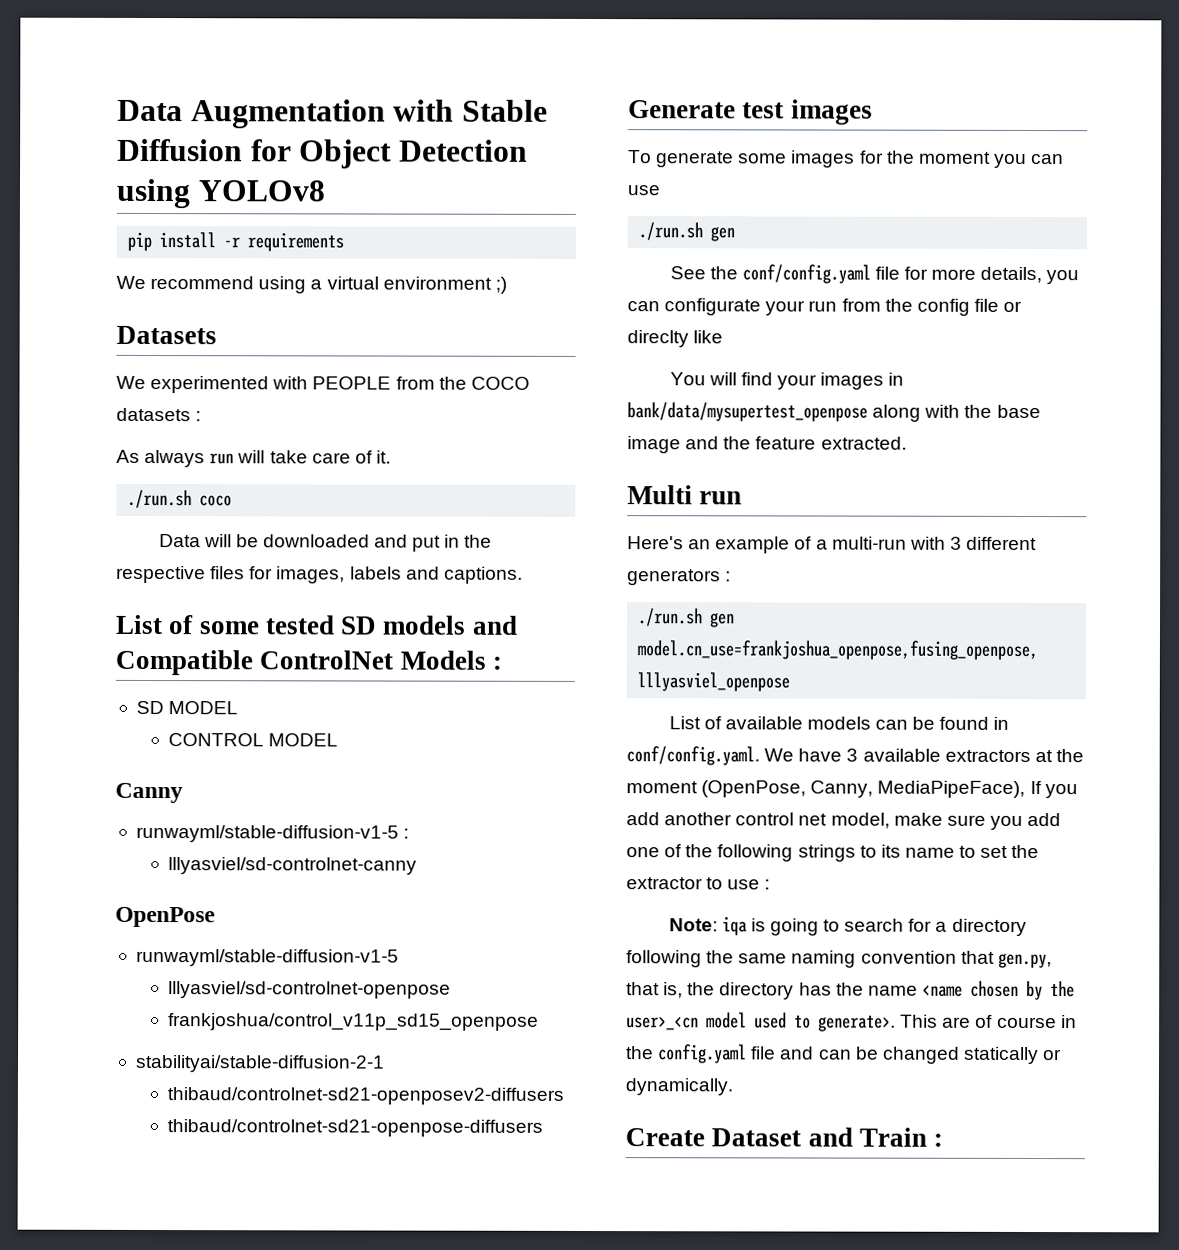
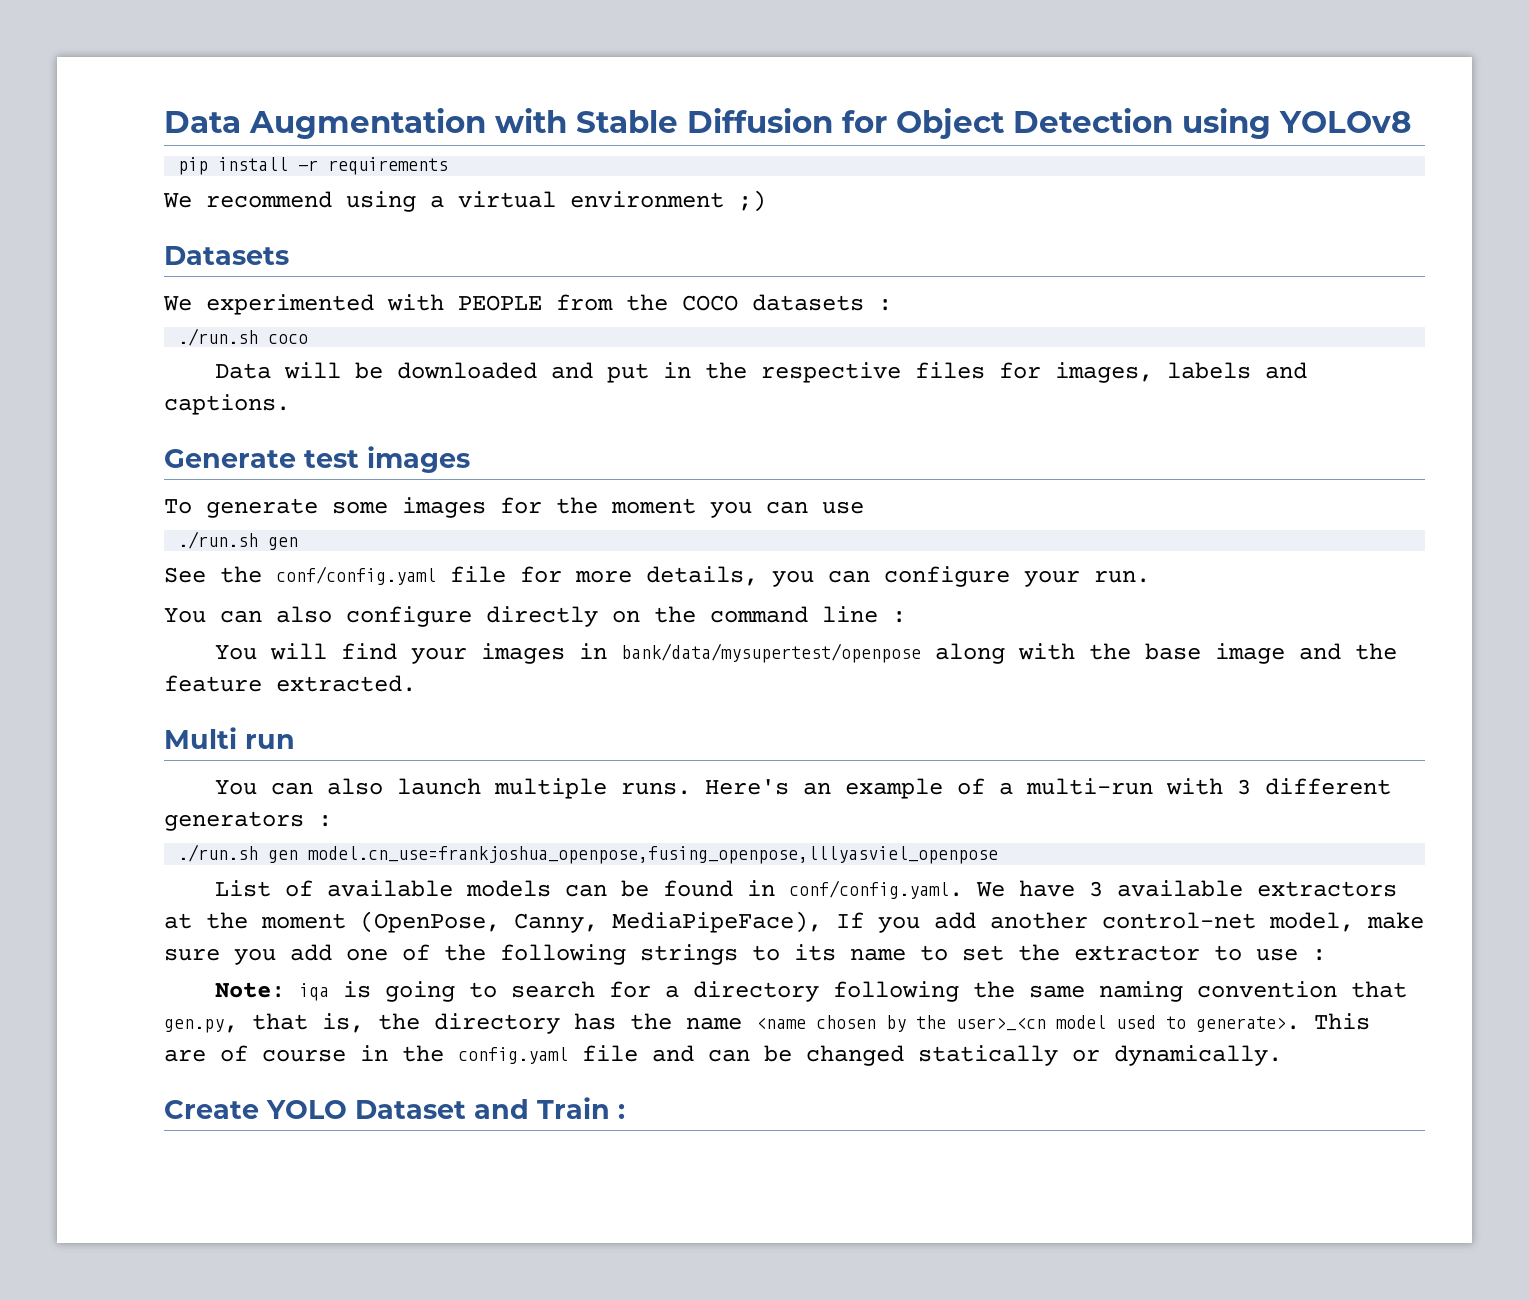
[116,449,391,468] // As always run will take care of it. -> (892, 305) none
[115,614,518,635] [115,649,502,676] [135,700,239,715] [167,733,338,747] [115,782,183,804] [135,824,410,843] [167,857,417,875] [115,906,215,928] [135,948,399,967] [167,981,451,999] [167,1013,539,1031] [134,1054,385,1073] [166,1087,564,1105] [166,1119,543,1137] // List of some tested SD models and Compatible ControlNet Models : // SD MODEL // CONTROL MODEL // Canny // runwayml/stable-diffusion-v1-5 : // lllyasviel/sd-controlnet-canny // OpenPose // runwayml/stable-diffusion-v1-5 // lllyasviel/sd-controlnet-openpose // frankjoshua/control_v11p_sd15_openpose // stabilityai/stable-diffusion-2-1 // thibaud/controlnet-sd21-openposev2-diffusers // thibaud/controlnet-sd21-openpose-diffusers -> (290, 404) none
[664,298,1023,316] [627,330,724,348] configurate your run from the config file or direclty like -> [884,566,1150,587] [164,606,906,627] configure your run. // You can also configure directly on the command line :
[627,402,868,422] bank/data/mysupertest_openpose -> [621,643,922,663] bank/data/mysupertest/openpose
(743, 498) none -> [215,778,692,799] You can also launch multiple runs.
[735,812,828,826] control net -> [1102,912,1256,929] control-net
(705, 1137) none -> [266,1100,347,1119] YOLO

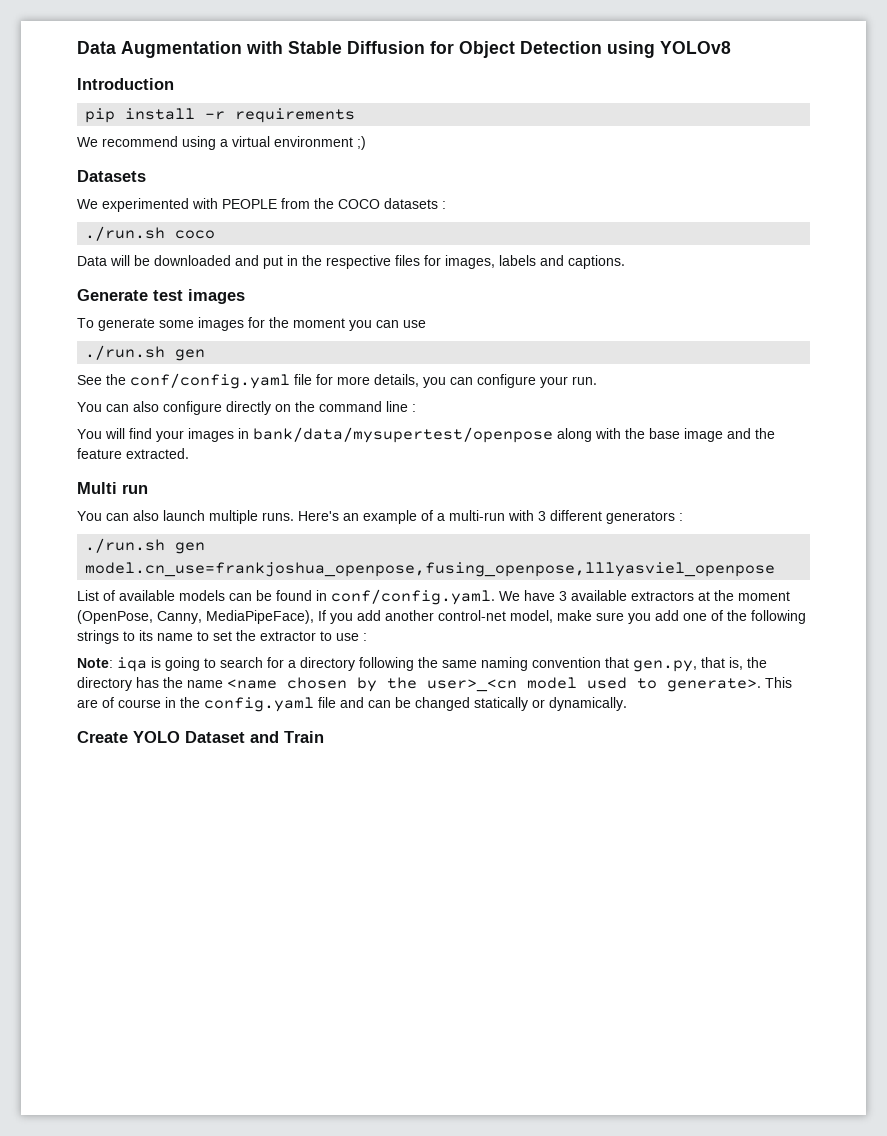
(1411, 122) none -> [77,78,174,90] // Introduction
[618,1104,625,1119] : -> (324, 737) none

